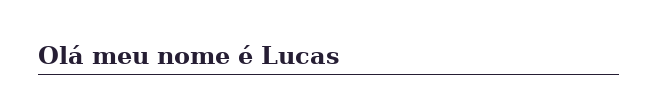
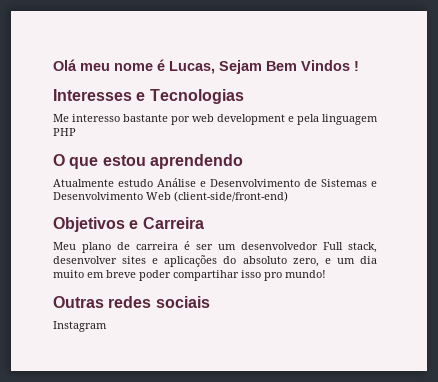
[261,46,340,64] Lucas -> [169,60,359,74] [53,89,244,104] [53,114,378,125] [53,128,76,136] [53,154,243,169] [53,178,377,187] [53,191,288,202] [53,217,204,232] [53,241,377,253] [53,255,377,267] [53,270,326,281] [53,296,210,308] [53,321,107,332] Lucas, Sejam Bem Vindos ! // Interesses e Tecnologias // Me interesso bastante por web development e pela linguagem PHP // O que estou aprendendo // Atualmente estudo Análise e Desenvolvimento de Sistemas e Desenvolvimento Web (client-side/front-end) // Objetivos e Carreira // Meu plano de carreira é ser um desenvolvedor Full stack, desenvolver sites e aplicações do absoluto zero, e um dia muito em breve poder compartihar isso pro mundo! // Outras redes sociais // Instagram

